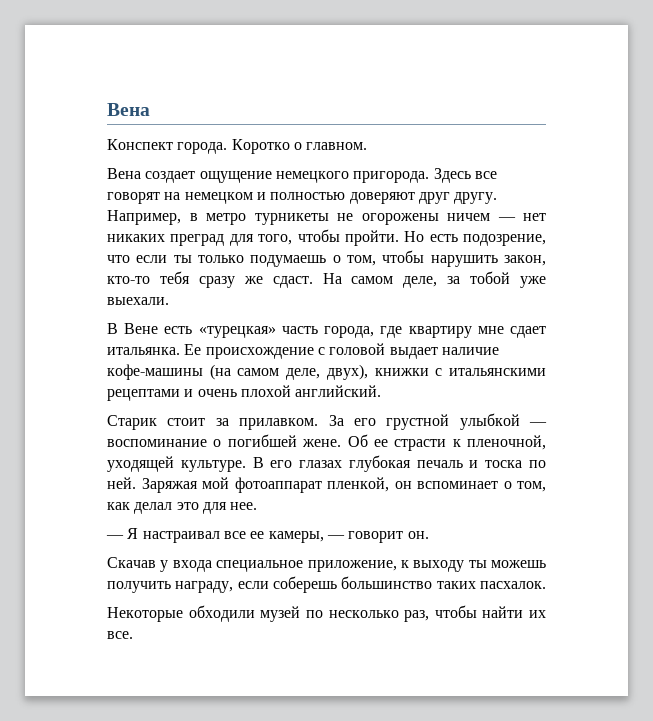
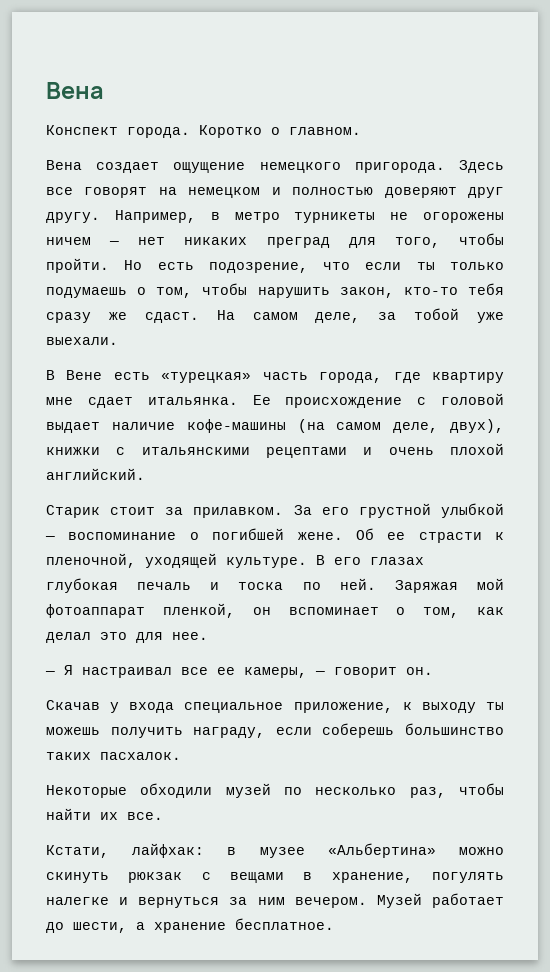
(133, 635) none -> [46,843,504,858] [46,872,504,883] [46,893,504,908] [46,918,334,933] // Кстати, лайфхак: в музее «Альбертина» можно скинуть рюкзак с вещами в хранение, погулять налегке и вернуться за ним вечером. Музей работает до шести, а хранение бесплатное.

